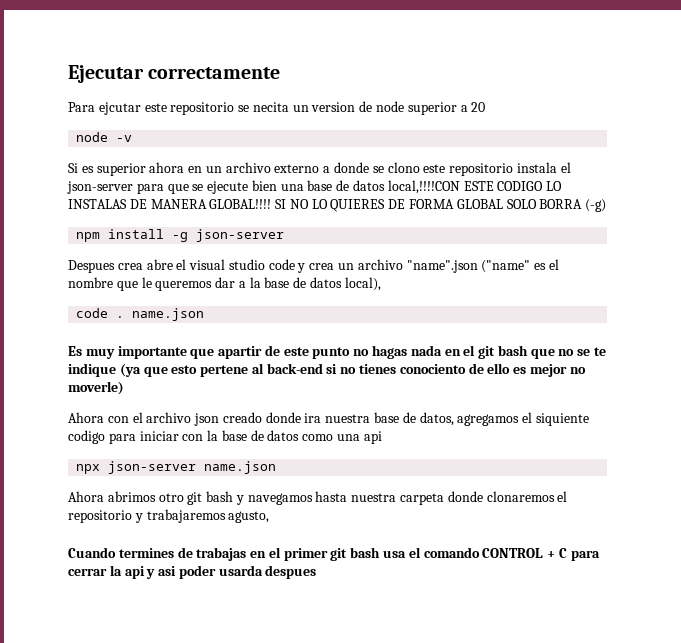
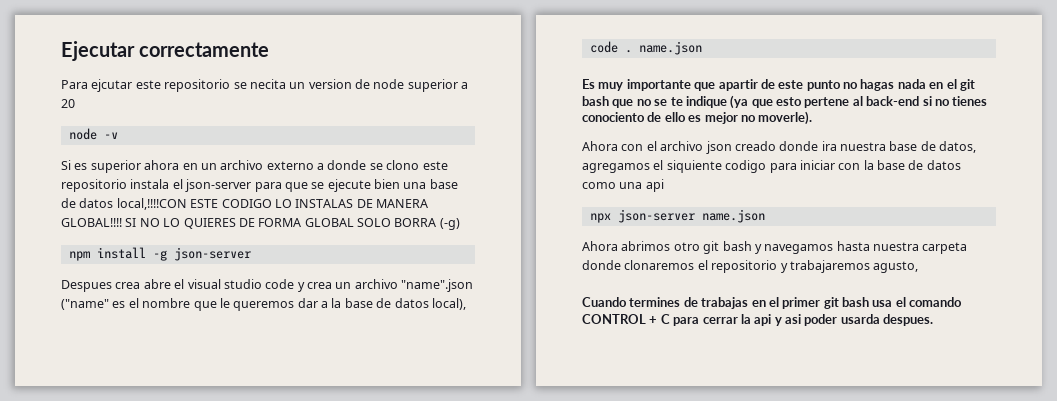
[68,381,124,395] moverle) -> [758,111,813,125] moverle).
[265,565,317,579] despues -> [883,314,934,326] despues.

